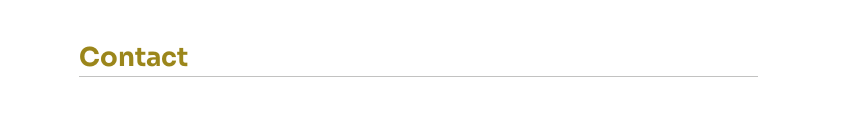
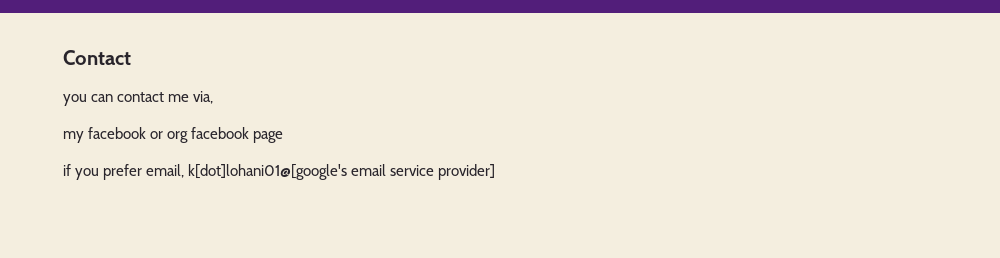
(188, 56) none -> [63,91,214,106] [63,127,284,143] [63,164,496,180] // you can contact me via, // my facebook or org facebook page // if you prefer email, k[dot]lohani01@[google's email service provider]

